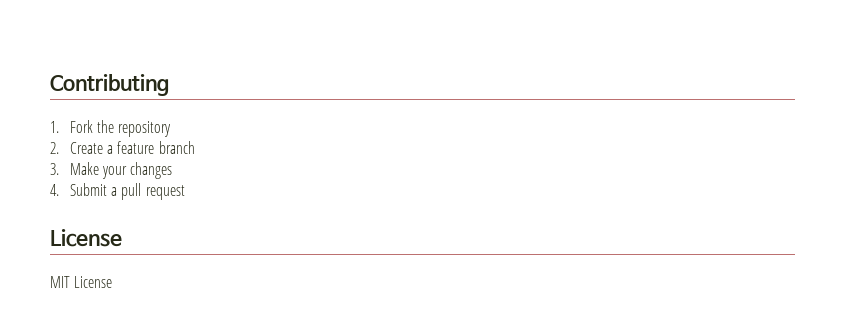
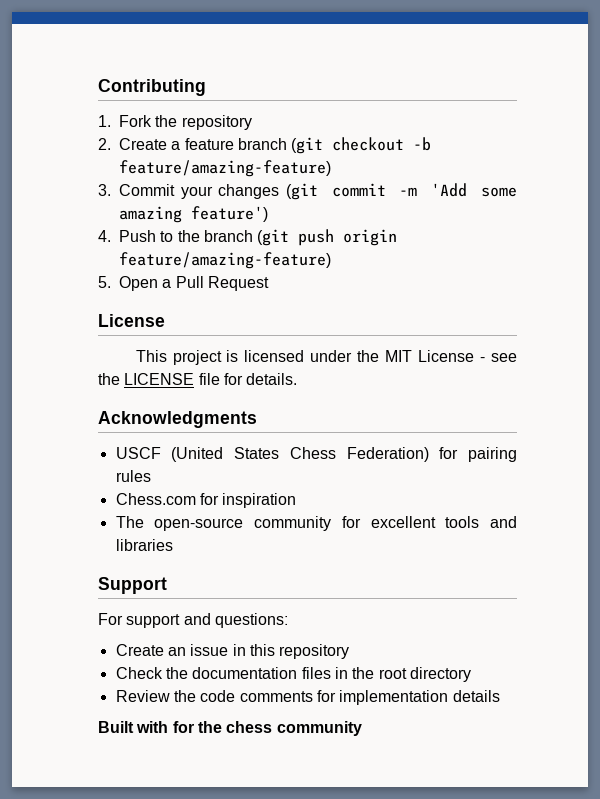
(195, 147) none -> [291,137,432,154] [119,160,331,177] (git checkout -b feature/amazing-feature)
[70,162,100,175] Make -> [119,184,175,196] Commit
[50,183,185,200] [50,229,122,247] [50,276,113,288] // 4. Submit a pull request // License // MIT License -> [285,183,517,200] [119,206,268,223] [98,229,398,246] [119,252,331,269] [98,276,269,291] [98,314,165,327] [135,350,517,365] [98,373,298,385] [98,411,257,428] [115,447,517,462] [115,470,151,482] [115,493,297,508] [115,516,518,531] [115,539,173,551] [98,577,167,594] [98,613,288,628] [115,644,350,659] [115,667,471,682] [115,690,500,705] [98,721,362,736] (git commit -m 'Add some amazing feature') // 4. Push to the branch (git push origin feature/amazing-feature) // 5. Open a Pull Request // License // This project is licensed under the MIT License - see the LICENSE file for details. // Acknowledgments // USCF (United States Chess Federation) for pairing rules // Chess.com for inspiration // The open-source community for excellent tools and libraries // Support // For support and questions: // Create an issue in this repository // Check the documentation files in the root directory // Review the code comments for implementation details // Built with for the chess community

